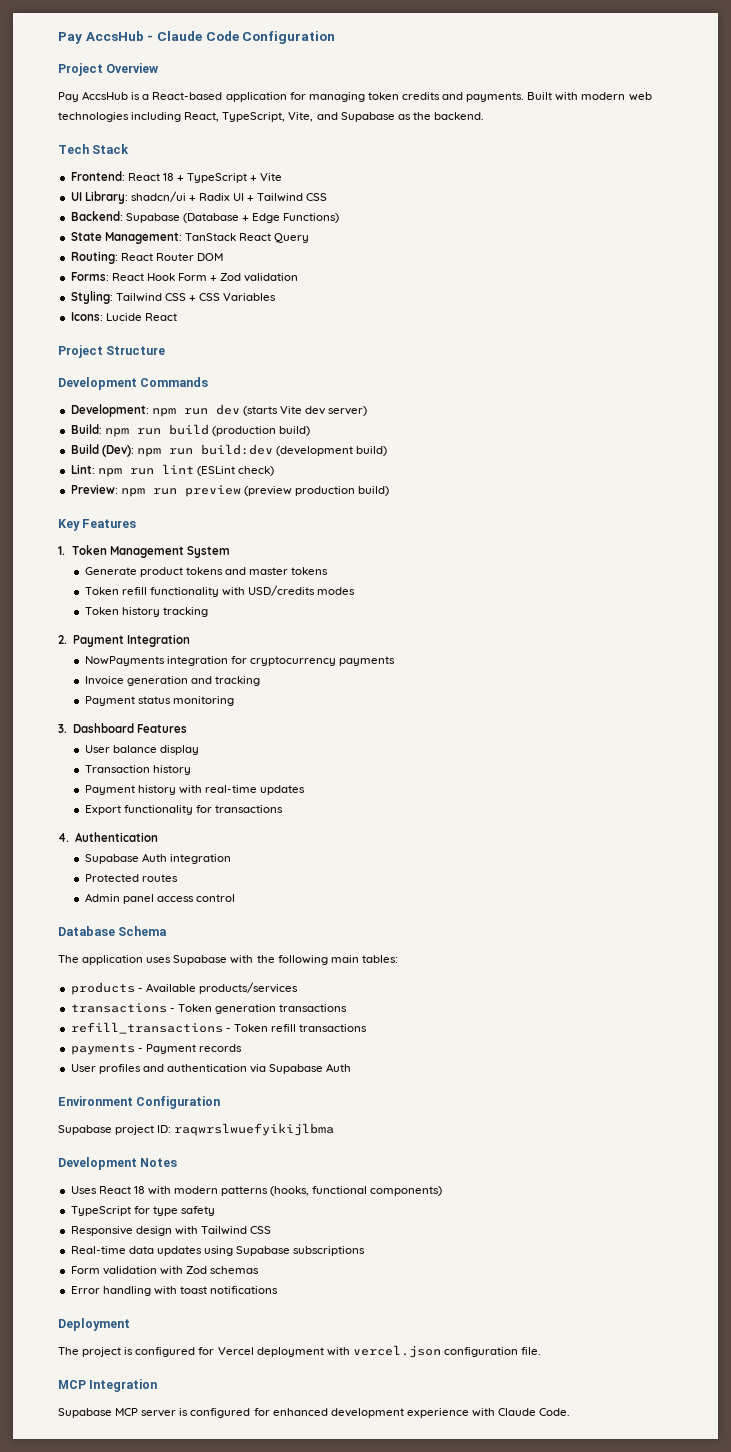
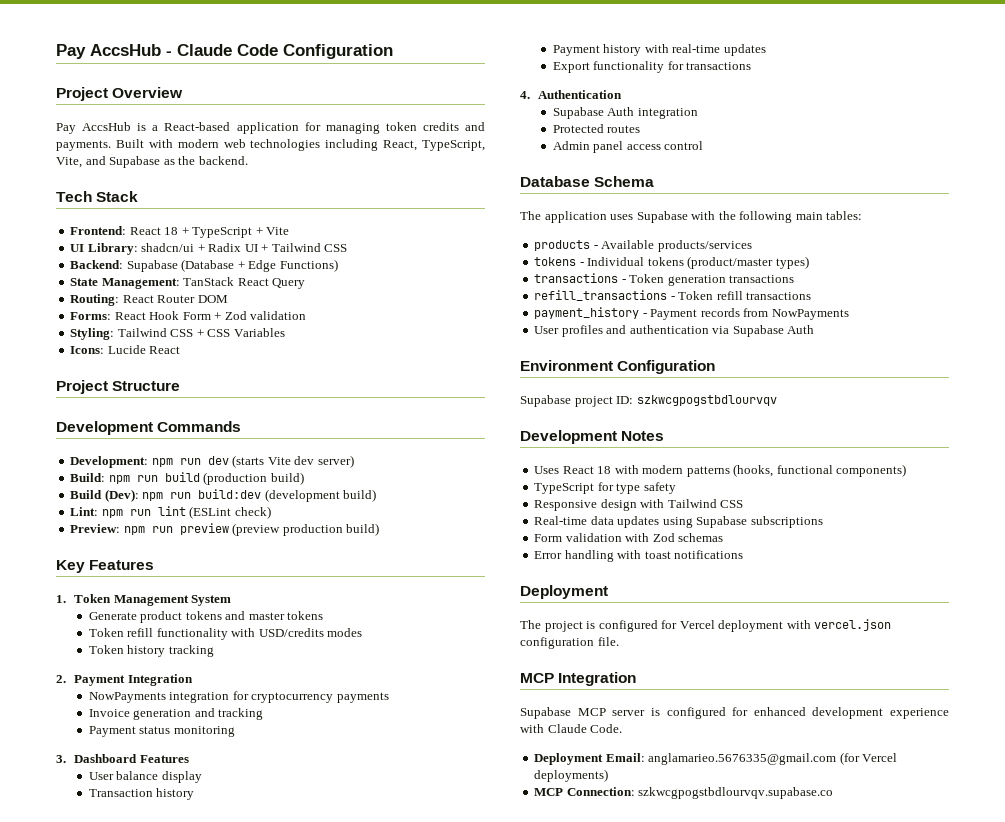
(298, 988) none -> [534,256,809,269] // tokens - Individual tokens (product/master types)
[70,1044,135,1055] payments -> [534,307,640,319] payment_history
(242, 1048) none -> [743,308,849,320] from NowPayments
[174,1123,335,1136] raqwrslwuefyikijlbma -> [636,395,777,406] szkwcgpogstbdlourvqv
(571, 1412) none -> [534,752,898,765] [534,769,609,782] [534,787,834,799] // Deployment Email: anglamarieo.5676335@gmail.com (for Vercel deployments) // MCP Connection: szkwcgpogstbdlourvqv.supabase.co

